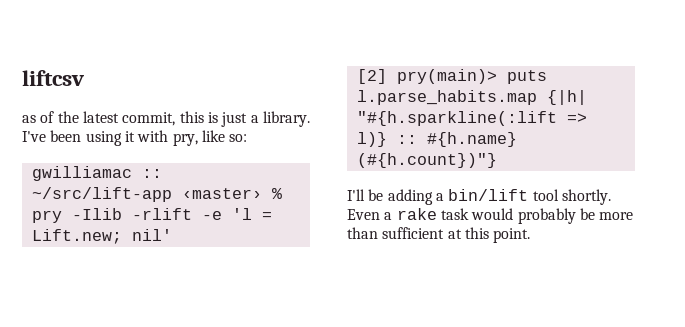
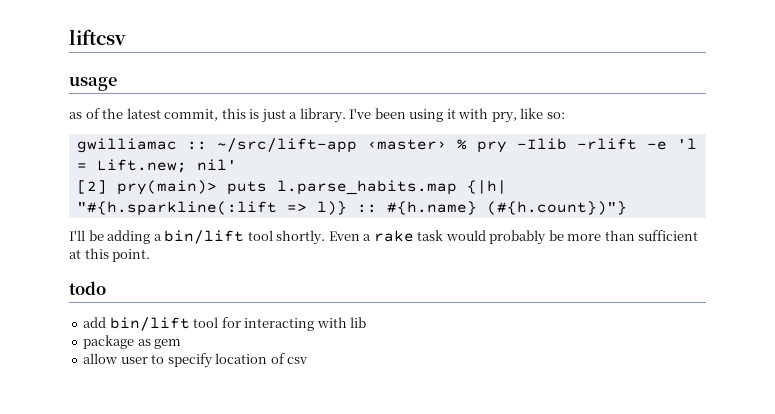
(84, 78) none -> [69,76,117,91] // usage
(531, 235) none -> [69,281,106,295] [83,317,367,331] [83,335,182,349] [83,353,309,368] // todo // add bin/lift tool for interacting with lib // package as gem // allow user to specify location of csv

